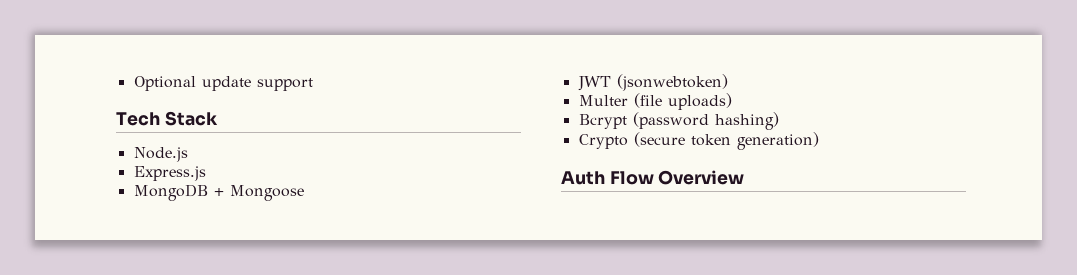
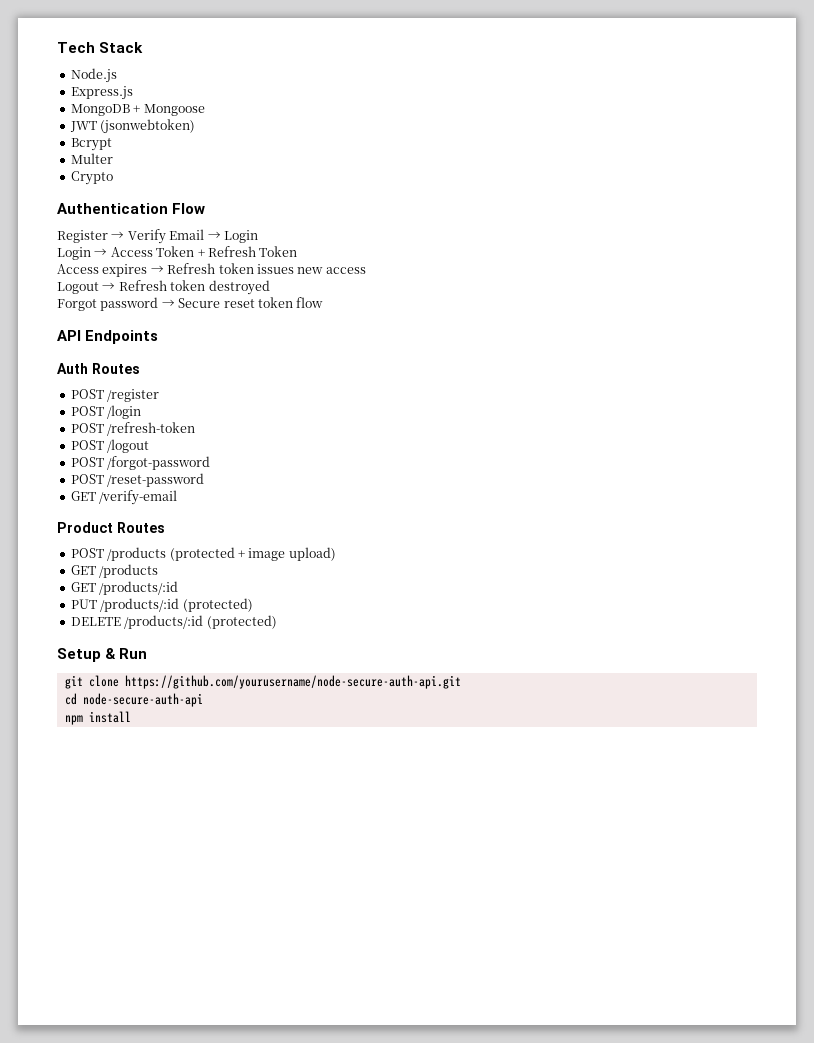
[133,76,313,91] Optional update support // -> (57, 47) none
(728, 82) none -> [70,138,112,151] // Bcrypt
[633,93,732,110] [578,112,779,130] [578,132,819,150] [561,170,745,185] (file uploads) // Bcrypt (password hashing) // Crypto (secure token generation) // Auth Flow Overview -> [70,171,113,185] [57,203,206,214] [57,229,258,244] [57,246,298,260] [57,263,366,277] [57,280,270,295] [57,297,324,311] [57,330,159,344] [57,363,140,374] [70,389,160,402] [70,405,142,419] [70,422,196,436] [70,439,150,453] [70,456,211,470] [70,473,205,487] [70,490,178,505] [57,522,165,533] [70,547,336,561] [70,564,159,578] [70,581,179,595] [70,598,253,612] [70,615,277,629] [57,648,148,662] [64,675,461,689] [64,693,203,707] [64,711,131,725] // Crypto // Authentication Flow // Register → Verify Email → Login // Login → Access Token + Refresh Token // Access expires → Refresh token issues new access // Logout → Refresh token destroyed // Forgot password → Secure reset token flow // API Endpoints // Auth Routes // POST /register // POST /login // POST /refresh-token // POST /logout // POST /forgot-password // POST /reset-password // GET /verify-email // Product Routes // POST /products (protected + image upload) // GET /products // GET /products/:id // PUT /products/:id (protected) // DELETE /products/:id (protected) // Setup & Run // git clone https://github.com/yourusername/node-secure-auth-api.git // cd node-secure-auth-api // npm install

